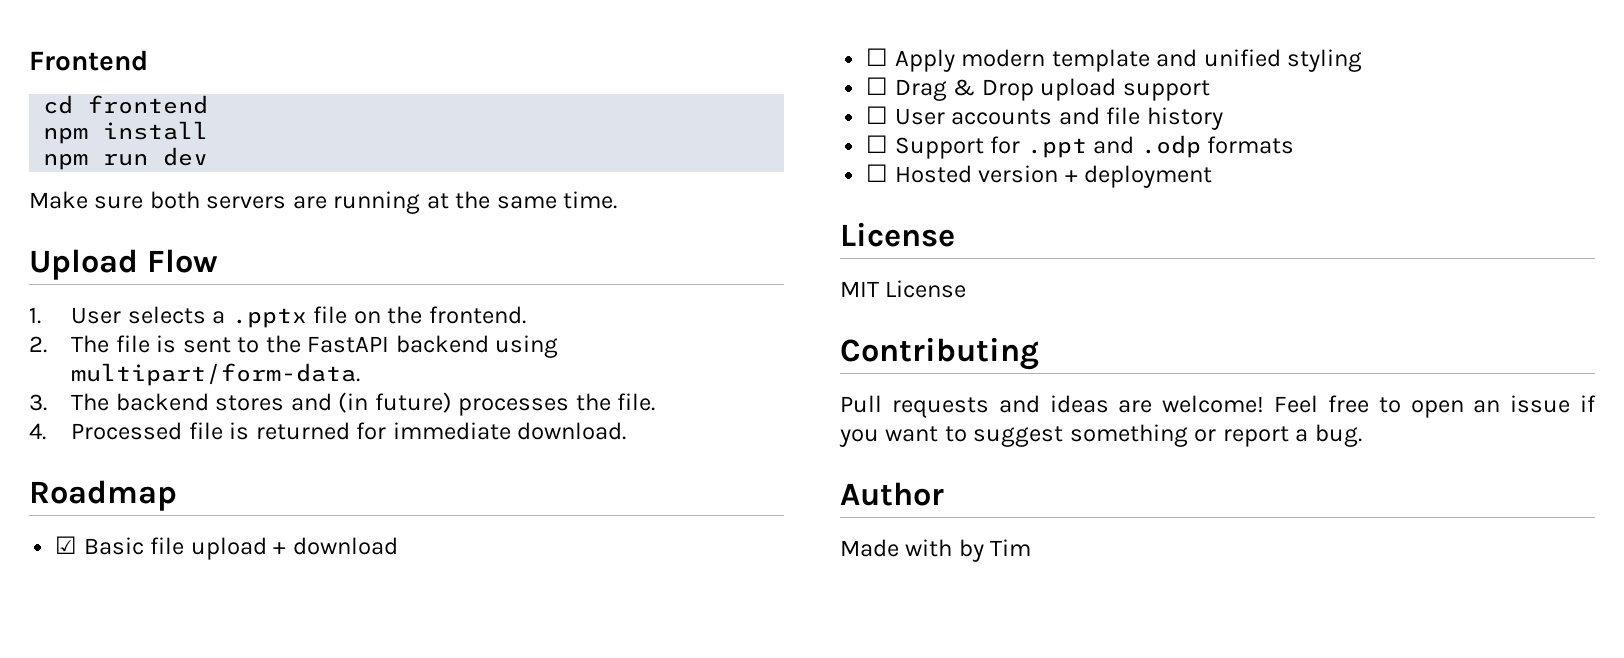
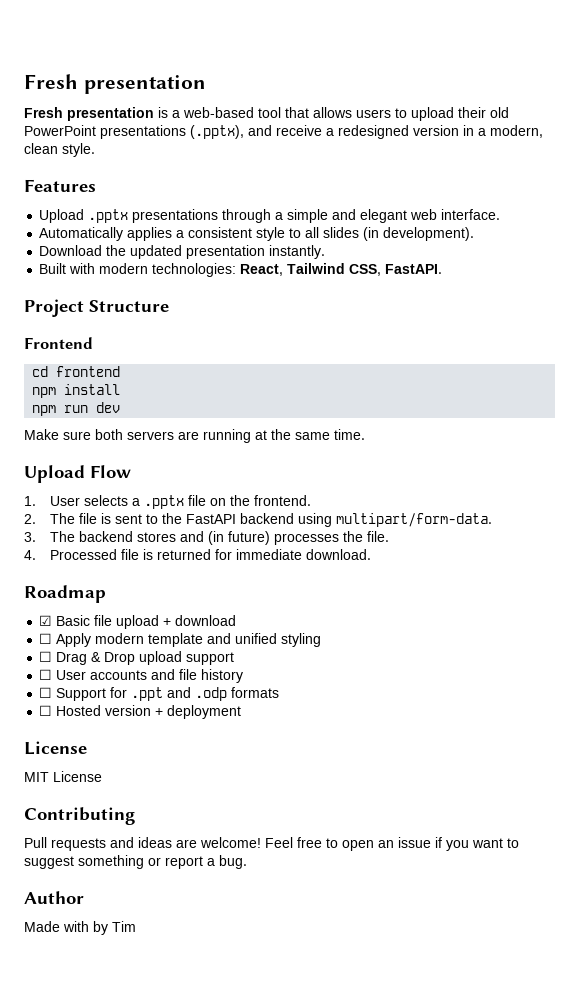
(29, 60) none -> [24,74,206,94] [24,107,509,121] [24,125,543,139] [24,143,95,157] [24,179,96,192] [39,209,501,223] [39,227,475,241] [39,245,326,259] [39,263,443,277] [24,299,169,317] Fresh presentation // Fresh presentation is a web-based tool that allows users to upload their old PowerPoint presentations (.pptx), and receive a redesigned version in a modern, clean style. // Features // Upload .pptx presentations through a simple and elegant web interface. // Automatically applies a consistent style to all slides (in development). // Download the updated presentation instantly. // Built with modern technologies: React, Tailwind CSS, FastAPI. // Project Structure //

